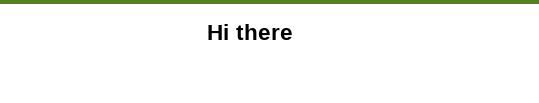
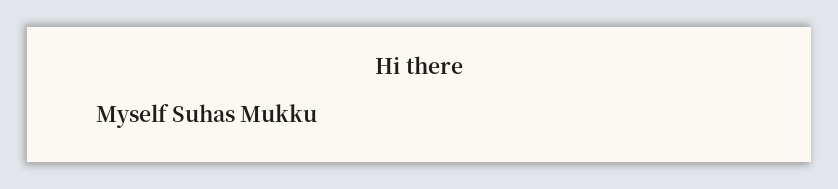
(293, 32) none -> [96,104,318,128] // Myself Suhas Mukku

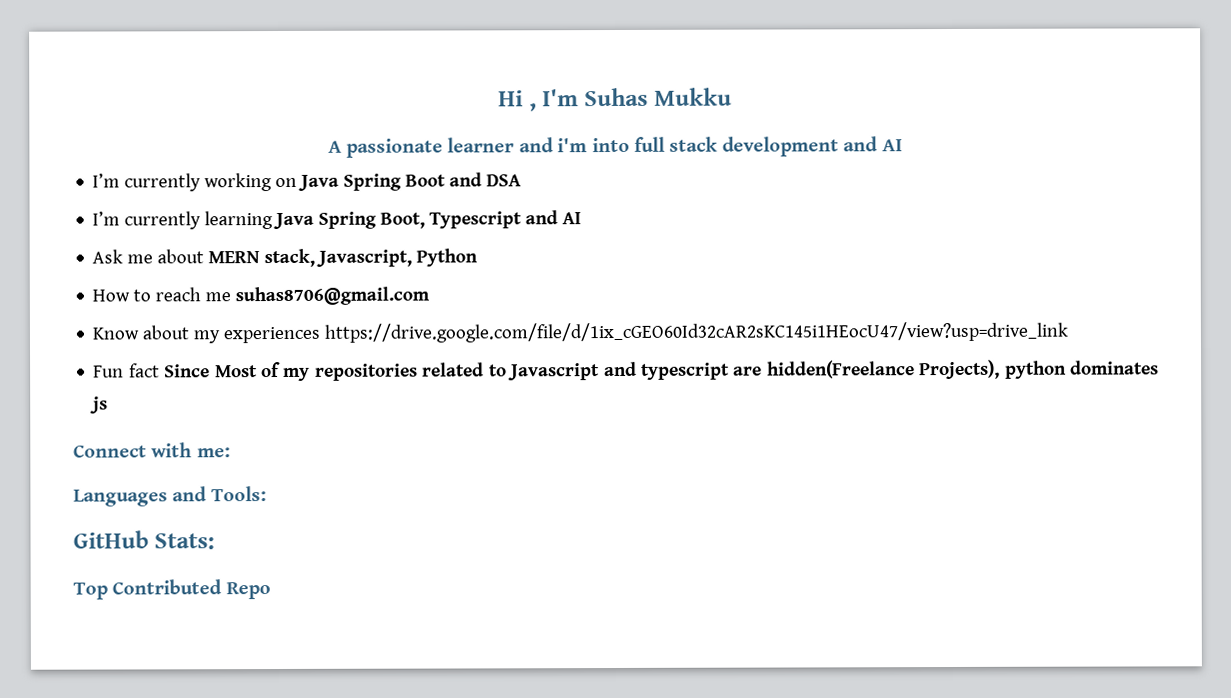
[405,56,463,74] [96,104,169,128] there // Myself -> [528,89,579,112] , I'm
(318, 113) none -> [327,136,903,158] [92,172,522,192] [92,210,582,230] [92,248,479,268] [92,286,431,306] [92,321,1069,344] [93,359,1159,381] [90,396,109,414] [73,442,231,458] [73,486,267,507] [73,530,216,550] [73,579,271,600] // A passionate learner and i'm into full stack development and AI // I’m currently working on Java Spring Boot and DSA // I’m currently learning Java Spring Boot, Typescript and AI // Ask me about MERN stack, Javascript, Python // How to reach me suhas8706@gmail.com // Know about my experiences https://drive.google.com/file/d/1ix_cGEO60Id32cAR2sKC145i1HEocU47/view?usp=drive_link // Fun fact Since Most of my repositories related to Javascript and typescript are hidden(Freelance Projects), python dominates js // Connect with me: // Languages and Tools: // GitHub Stats: // Top Contributed Repo

